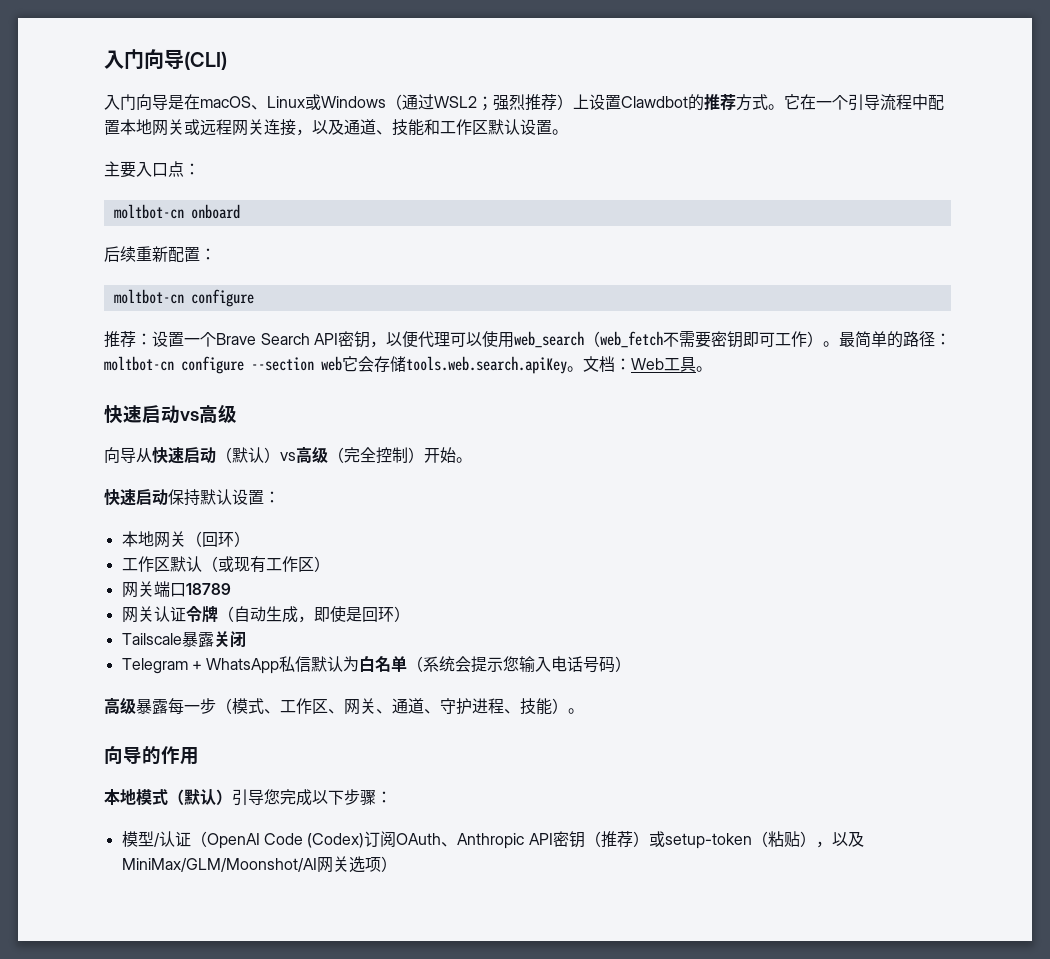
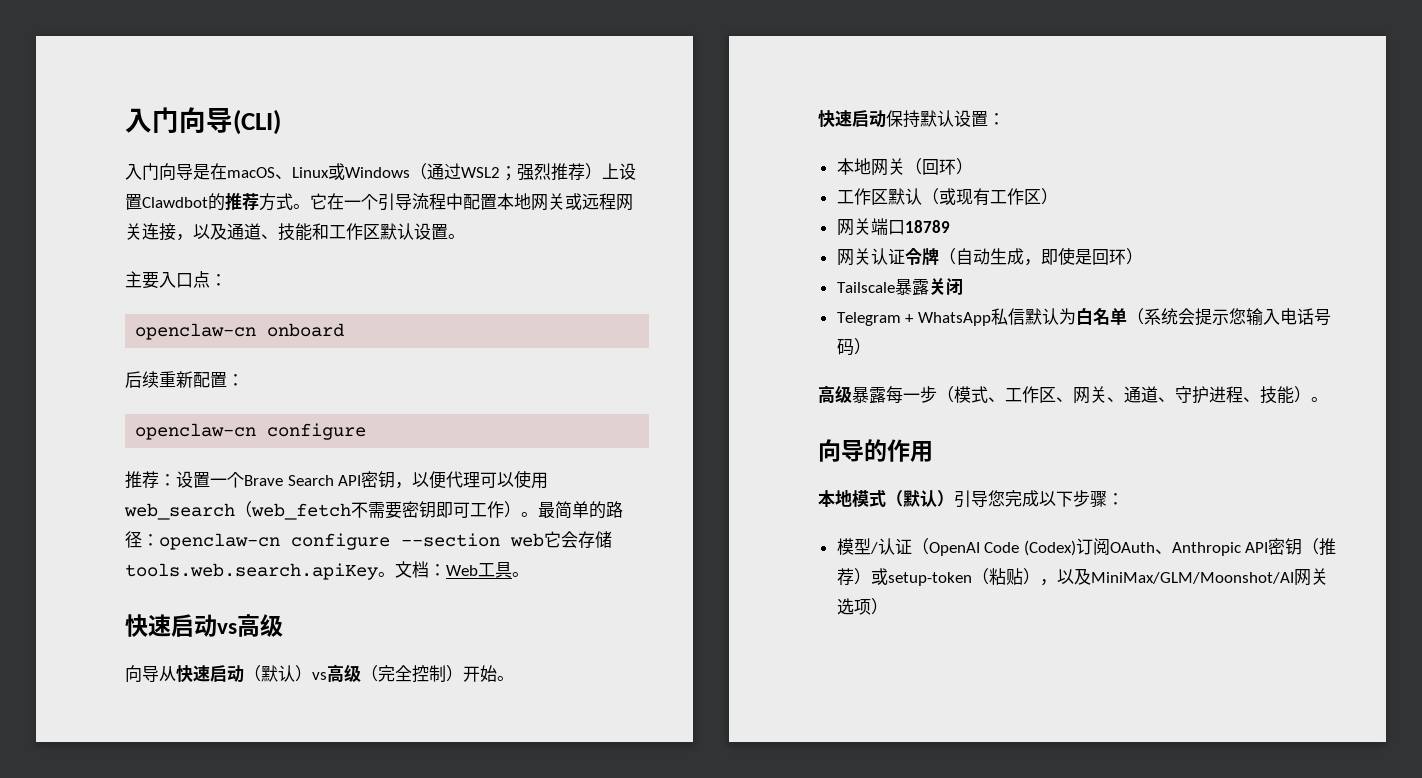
[113,204,184,219] moltbot-cn -> [135,323,257,340] openclaw-cn
[113,289,184,304] moltbot-cn -> [135,423,257,440] openclaw-cn
[104,356,174,371] moltbot-cn -> [159,533,280,550] openclaw-cn

